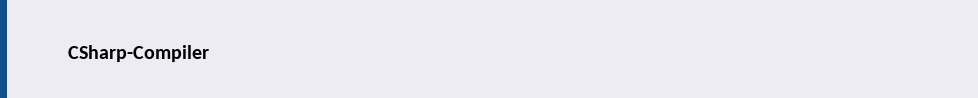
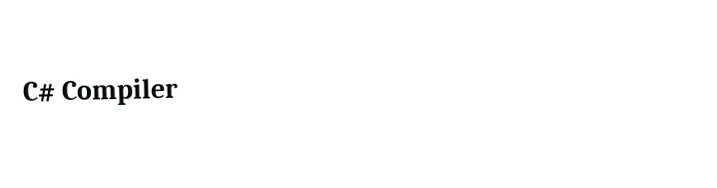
[68,45,209,62] CSharp-Compiler -> [22,77,180,107] C# Compiler

